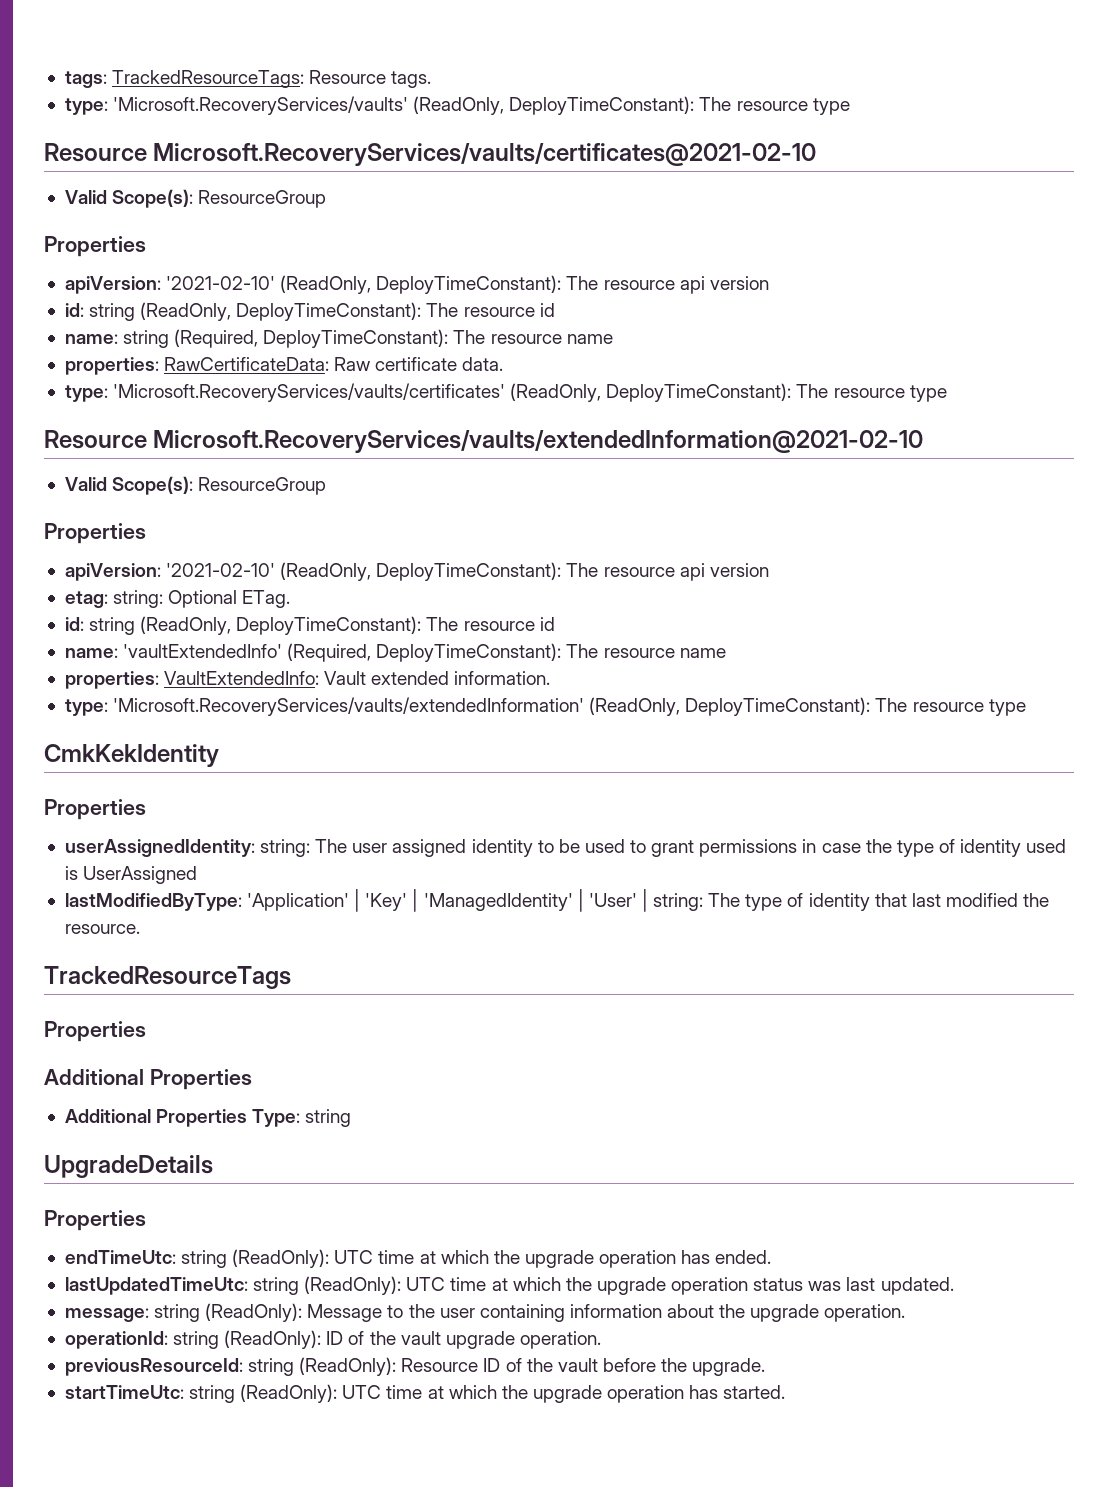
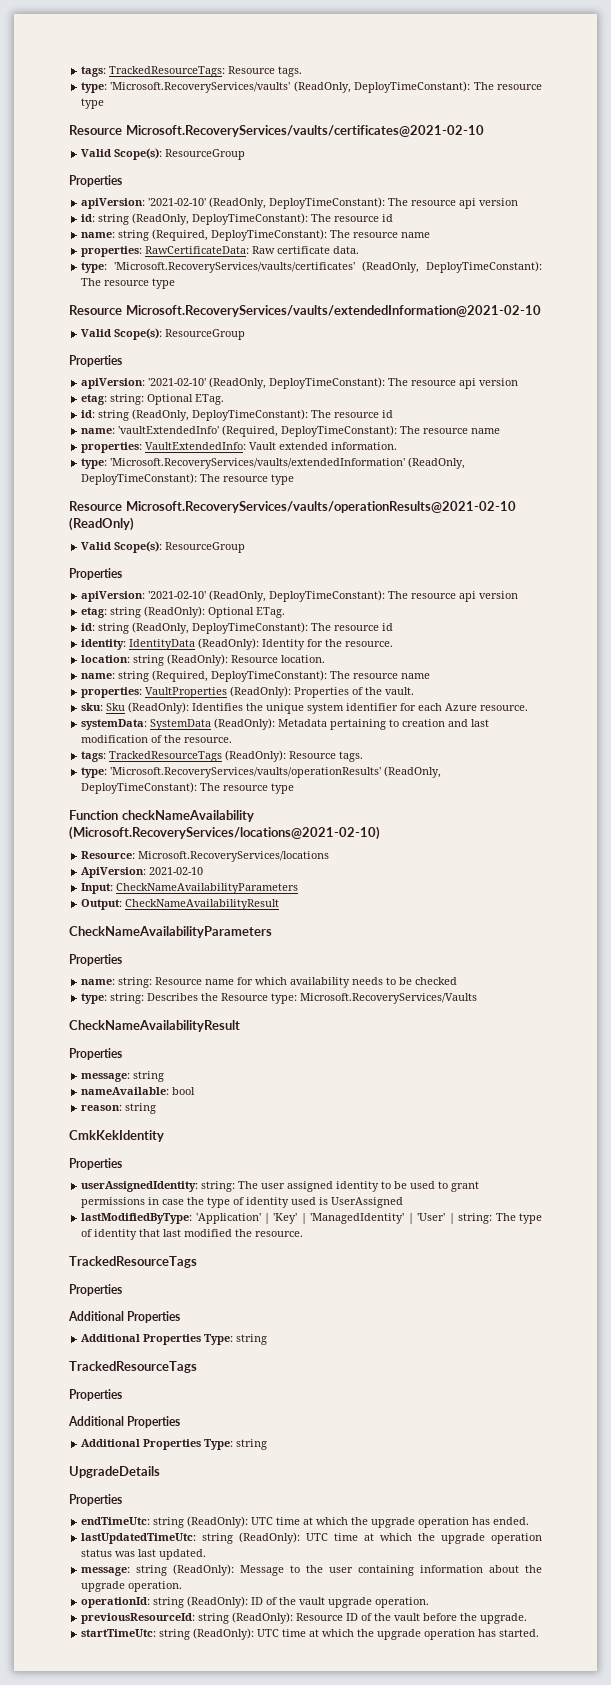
(1026, 707) none -> [69,501,516,513] [69,517,134,531] [81,541,246,553] [69,568,122,580] [81,590,519,602] [81,606,286,618] [81,622,394,634] [81,638,394,650] [81,654,326,666] [81,670,431,682] [81,686,415,698] [81,702,529,714] [81,718,490,730] [81,735,233,743] [81,750,364,762] [81,766,442,778] [81,782,295,794] [69,810,254,822] [69,826,380,840] [81,851,330,862] [81,867,204,878] [81,883,299,894] [81,899,280,910] [69,926,272,938] [69,954,122,966] [81,977,458,988] [81,993,478,1004] [69,1020,240,1032] [69,1048,122,1060] [81,1071,165,1082] [81,1087,196,1095] [81,1103,157,1114] // Resource Microsoft.RecoveryServices/vaults/operationResults@2021-02-10 (ReadOnly) // Valid Scope(s): ResourceGroup // Properties // apiVersion: '2021-02-10' (ReadOnly, DeployTimeConstant): The resource api version // etag: string (ReadOnly): Optional ETag. // id: string (ReadOnly, DeployTimeConstant): The resource id // identity: IdentityData (ReadOnly): Identity for the resource. // location: string (ReadOnly): Resource location. // name: string (Required, DeployTimeConstant): The resource name // properties: VaultProperties (ReadOnly): Properties of the vault. // sku: Sku (ReadOnly): Identifies the unique system identifier for each Azure resource. // systemData: SystemData (ReadOnly): Metadata pertaining to creation and last modification of the resource. // tags: TrackedResourceTags (ReadOnly): Resource tags. // type: 'Microsoft.RecoveryServices/vaults/operationResults' (ReadOnly, DeployTimeConstant): The resource type // Function checkNameAvailability (Microsoft.RecoveryServices/locations@2021-02-10) // Resource: Microsoft.RecoveryServices/locations // ApiVersion: 2021-02-10 // Input: CheckNameAvailabilityParameters // Output: CheckNameAvailabilityResult // CheckNameAvailabilityParameters // Properties // name: string: Resource name for which availability needs to be checked // type: string: Describes the Resource type: Microsoft.RecoveryServices/Vaults // CheckNameAvailabilityResult // Properties // message: string // nameAvailable: bool // reason: string
(352, 1118) none -> [69,1361,197,1373] [69,1389,122,1401] [68,1416,181,1428] [81,1439,268,1450] // TrackedResourceTags // Properties // Additional Properties // Additional Properties Type: string

